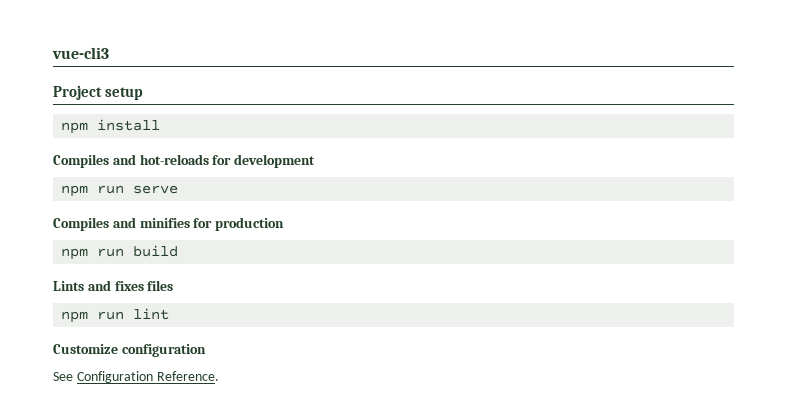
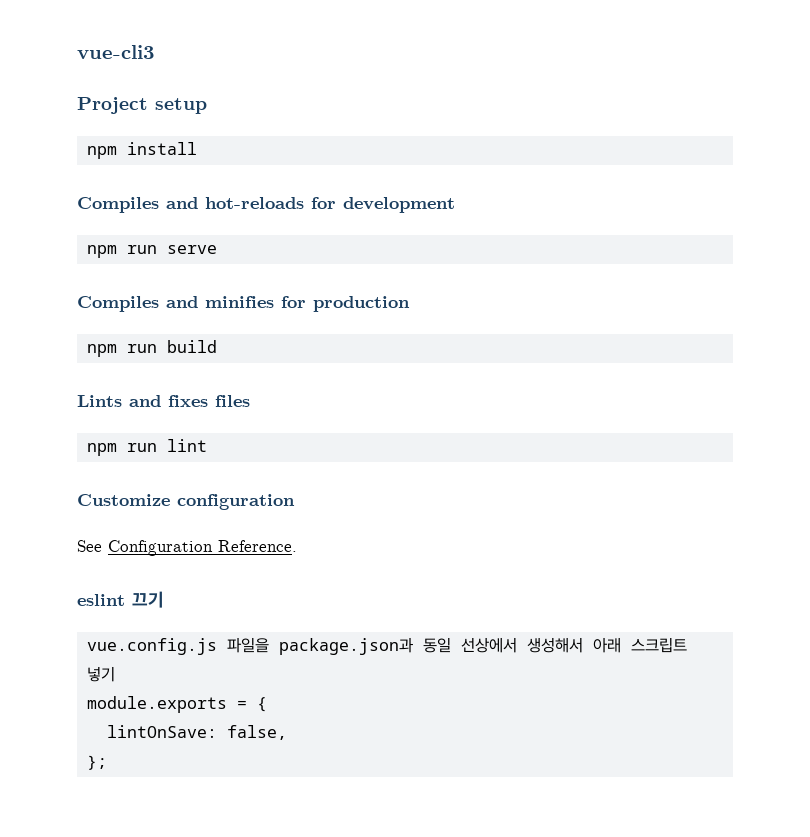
(219, 376) none -> [77,591,164,608] [87,637,688,655] [87,666,116,682] [87,696,268,713] [107,725,288,740] [87,755,108,770] // eslint 끄기 // vue.config.js 파일을 package.json과 동일 선상에서 생성해서 아래 스크립트 넣기 // module.exports = { // lintOnSave: false, // };

